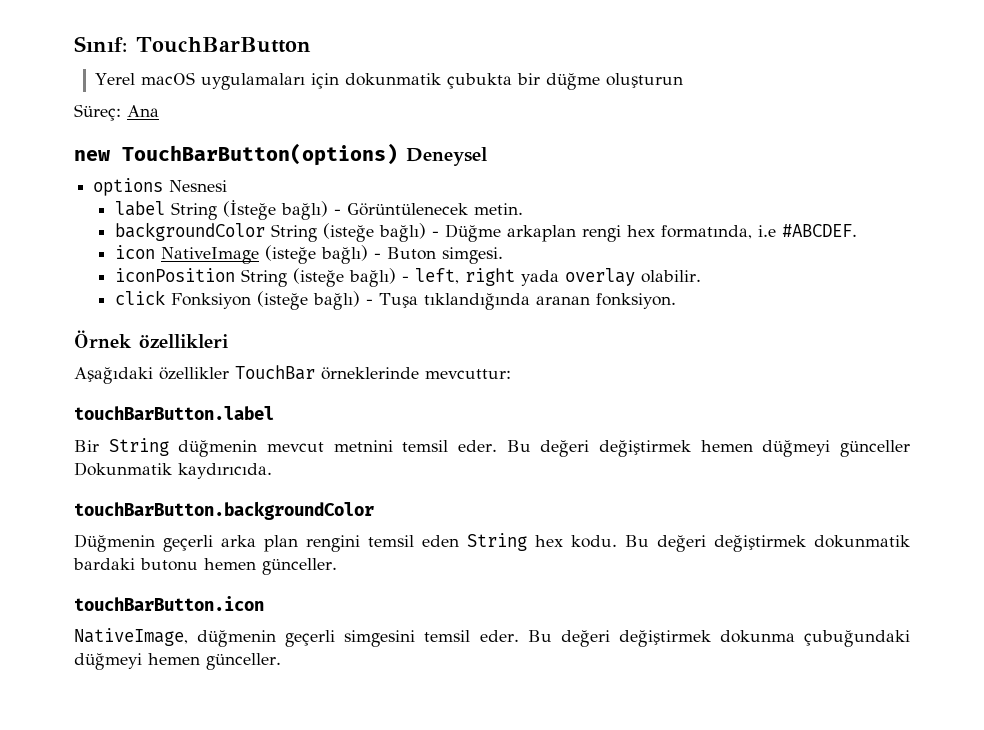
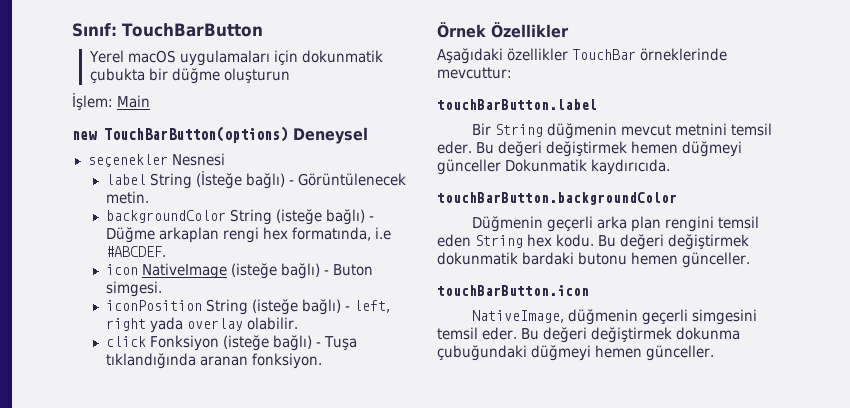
[74,104,159,121] Süreç: Ana -> [72,93,150,110] İşlem: Main
[93,178,164,196] options -> [87,154,168,167] seçenekler
[139,334,228,348] özellikleri -> [491,22,569,38] Özellikler

